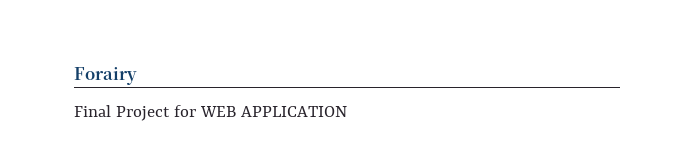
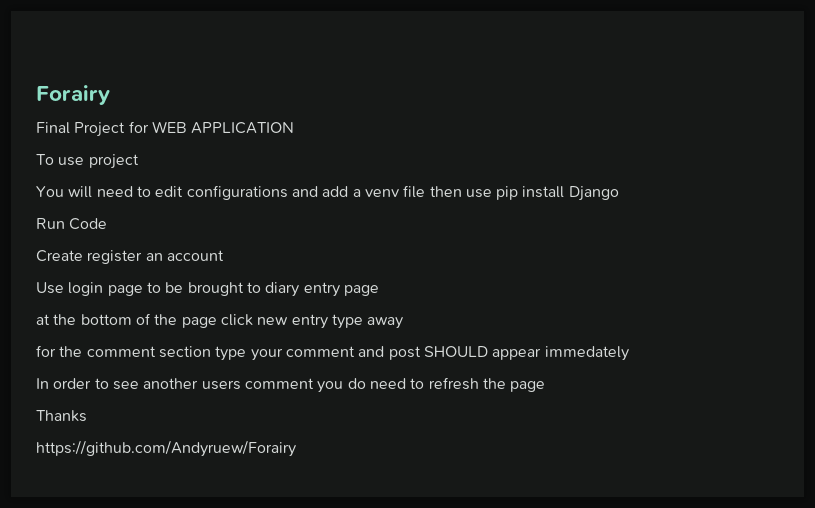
(347, 111) none -> [36,154,139,169] [36,185,619,201] [36,218,108,230] [36,250,224,264] [36,282,379,297] [36,313,404,329] [36,345,629,361] [36,377,546,393] [36,410,87,422] [36,440,296,457] // To use project // You will need to edit configurations and add a venv file then use pip install Django // Run Code // Create register an account // Use login page to be brought to diary entry page // at the bottom of the page click new entry type away // for the comment section type your comment and post SHOULD appear immedately // In order to see another users comment you do need to refresh the page // Thanks // https://github.com/Andyruew/Forairy

